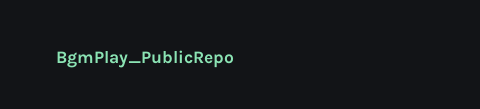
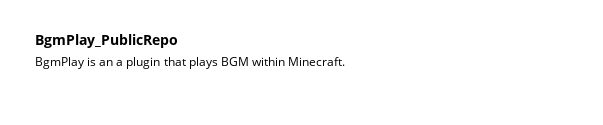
(234, 59) none -> [35,57,345,69] // BgmPlay is an a plugin that plays BGM within Minecraft.

